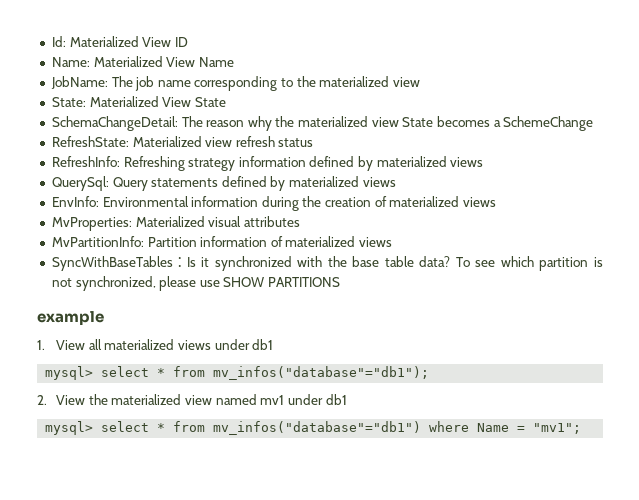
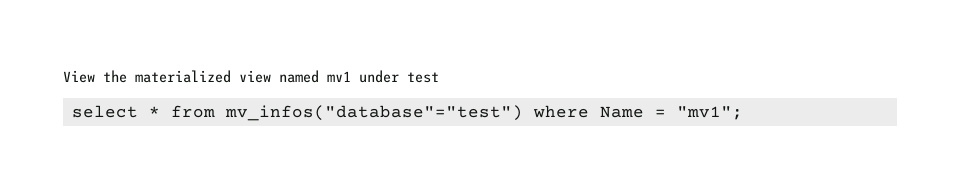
[51,36,188,47] [51,56,234,67] [50,76,421,91] [51,96,226,107] [51,116,594,131] [51,136,314,147] [51,156,484,171] [51,176,396,191] [51,196,497,211] [51,216,300,231] [51,236,393,247] [51,256,604,271] [51,276,341,291] [37,311,104,325] [37,339,274,350] [45,366,430,380] [37,395,47,405] Id: Materialized View ID // Name: Materialized View Name // JobName: The job name corresponding to the materialized view // State: Materialized View State // SchemaChangeDetail: The reason why the materialized view State becomes a SchemeChange // RefreshState: Materialized view refresh status // RefreshInfo: Refreshing strategy information defined by materialized views // QuerySql: Query statements defined by materialized views // EnvInfo: Environmental information during the creation of materialized views // MvProperties: Materialized visual attributes // MvPartitionInfo: Partition information of materialized views // SyncWithBaseTables：Is it synchronized with the base table data? To see which partition is not synchronized, please use SHOW PARTITIONS // example // 1. View all materialized views under db1 // mysql> select * from mv_infos("database"="db1"); // 2. -> (63, 76) none
[325,394,347,405] [45,421,422,435] db1 // mysql> select * from mv_infos("database"="db1") -> [407,72,439,83] [71,105,523,121] test // select * from mv_infos("database"="test")

